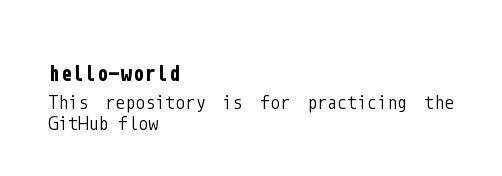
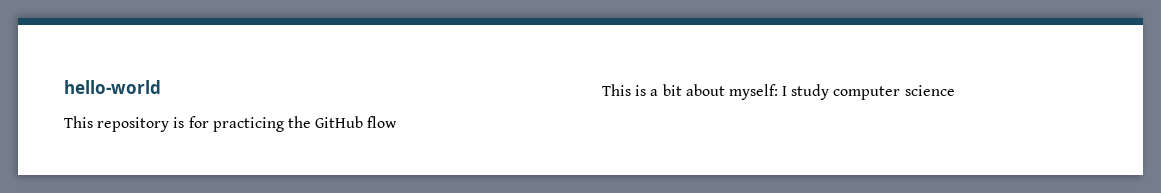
(159, 123) none -> [602,84,955,100] // This is a bit about myself: I study computer science

